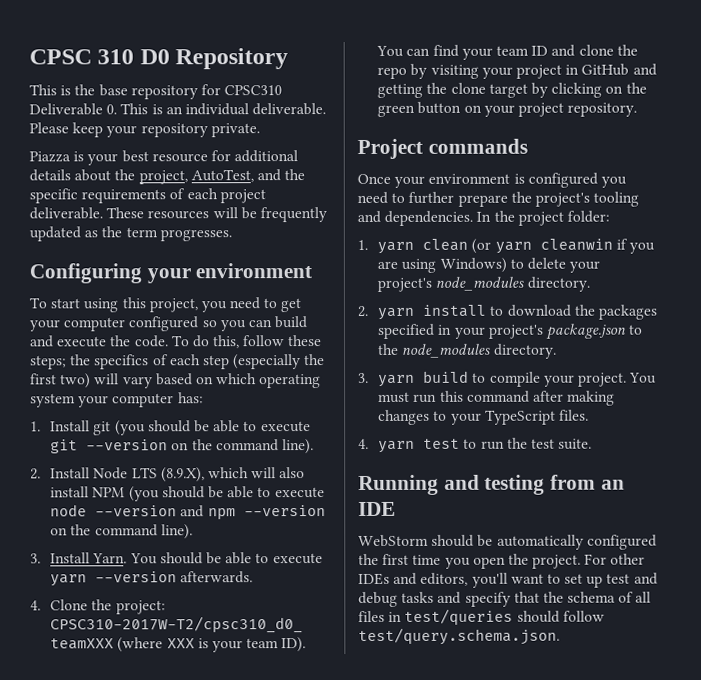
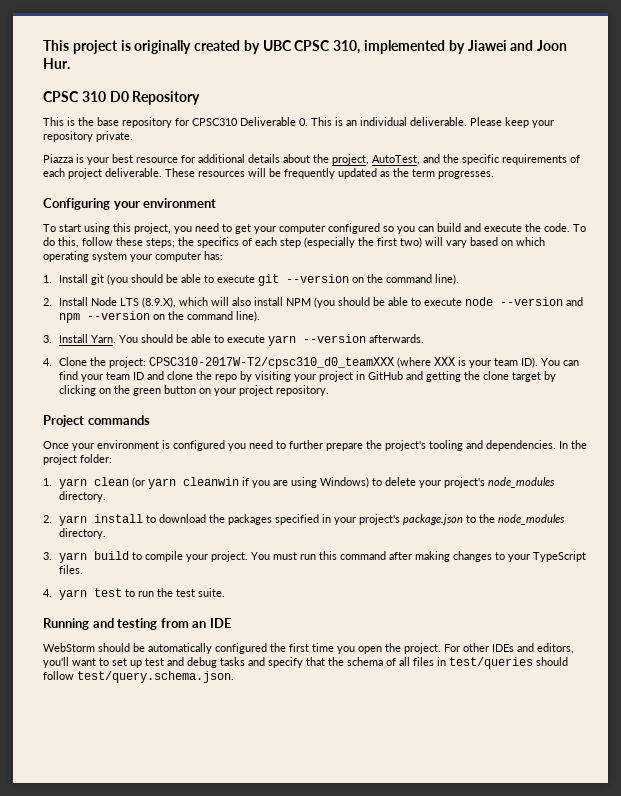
(29, 57) none -> [43,40,568,54] [43,58,70,69] This project is originally created by UBC CPSC 310, implemented by Jiawei and Joon Hur. //

